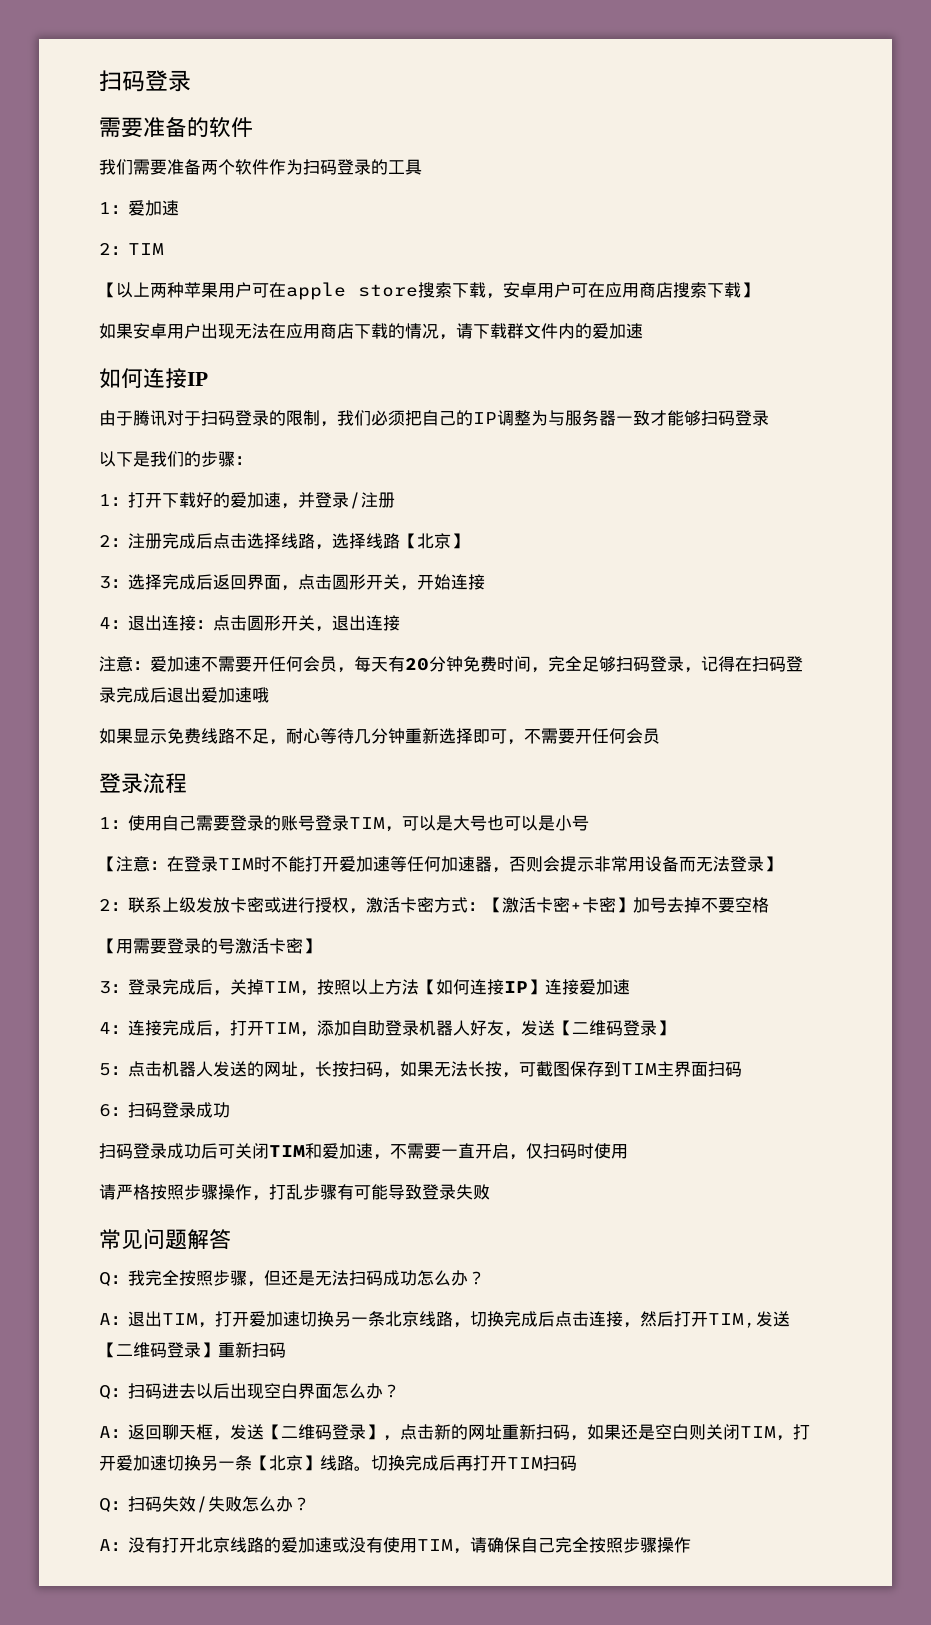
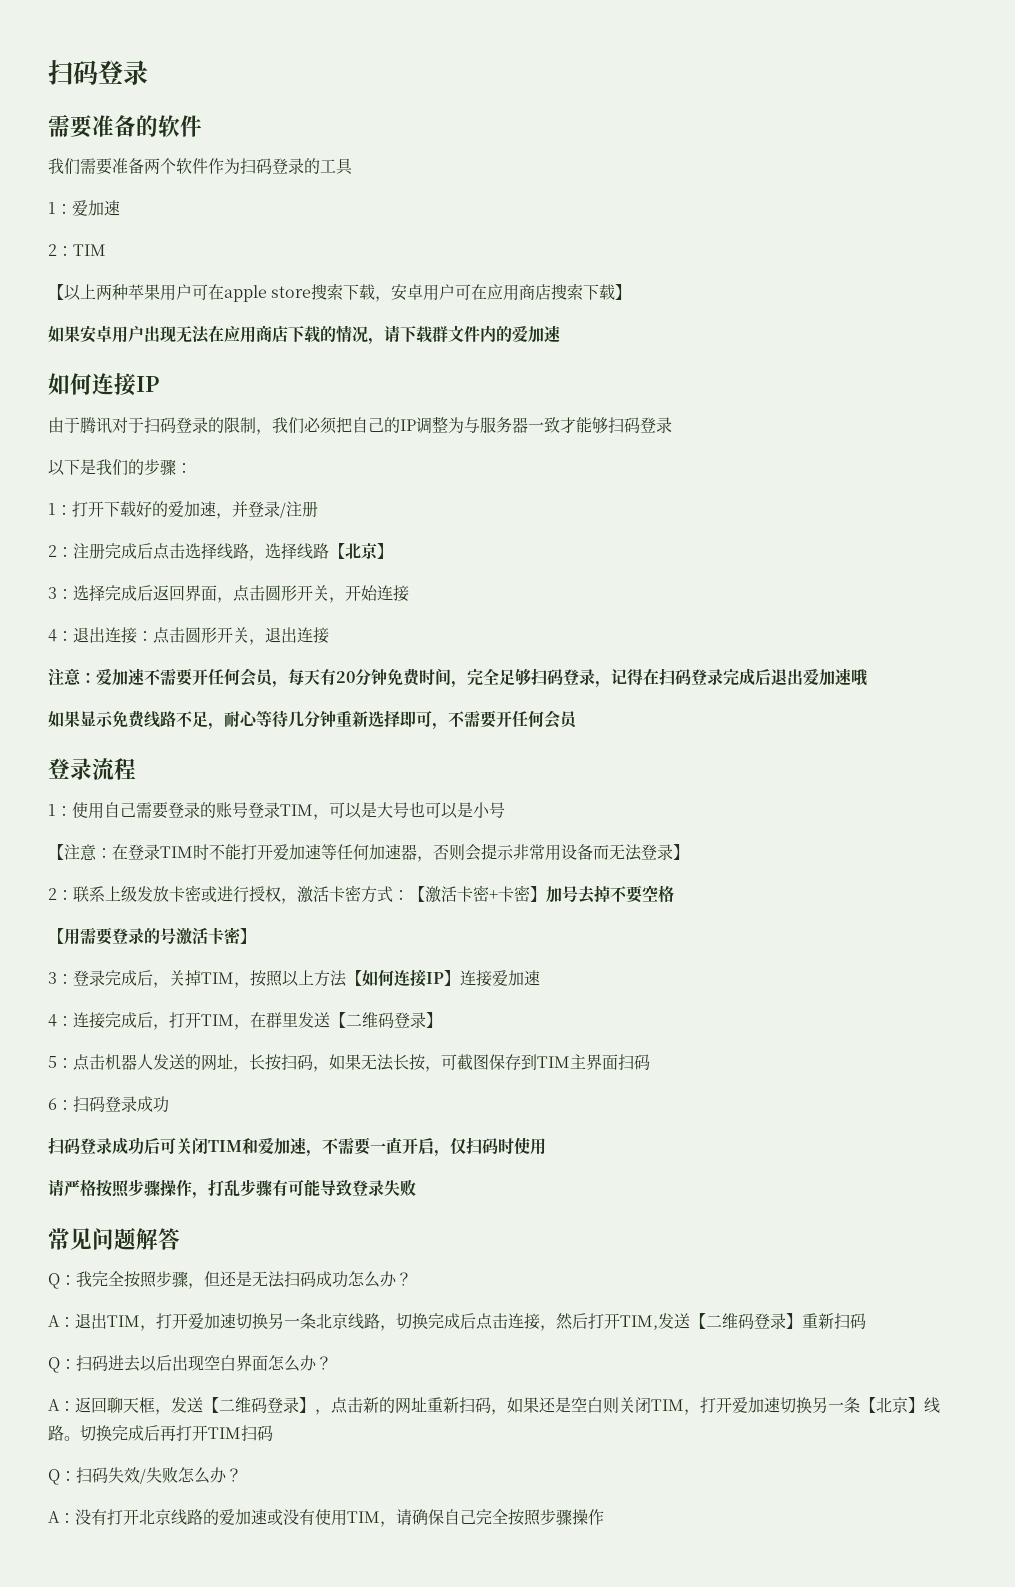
[317,1020,521,1037] 添加自助登录机器人好友， -> [250,1012,298,1028] 在群里

